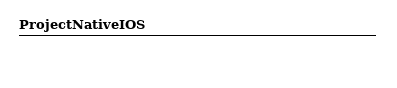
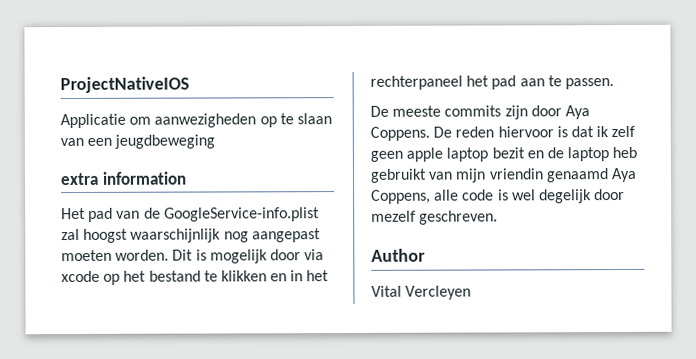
(145, 25) none -> [60,113,332,129] [60,134,216,149] [60,171,187,186] [61,207,320,222] [61,228,321,243] [61,249,325,264] [61,270,330,285] [370,75,614,90] [370,105,590,120] [370,125,636,141] [370,146,638,162] [370,167,637,183] [371,188,626,204] [371,210,499,225] [371,248,426,262] [371,285,472,300] // Applicatie om aanwezigheden op te slaan van een jeugdbeweging // extra information // Het pad van de GoogleService-info.plist zal hoogst waarschijnlijk nog aangepast moeten worden. Dit is mogelijk door via xcode op het bestand te klikken en in het rechterpaneel het pad aan te passen. // De meeste commits zijn door Aya Coppens. De reden hiervoor is dat ik zelf geen apple laptop bezit en de laptop heb gebruikt van mijn vriendin genaamd Aya Coppens, alle code is wel degelijk door mezelf geschreven. // Author // Vital Vercleyen

